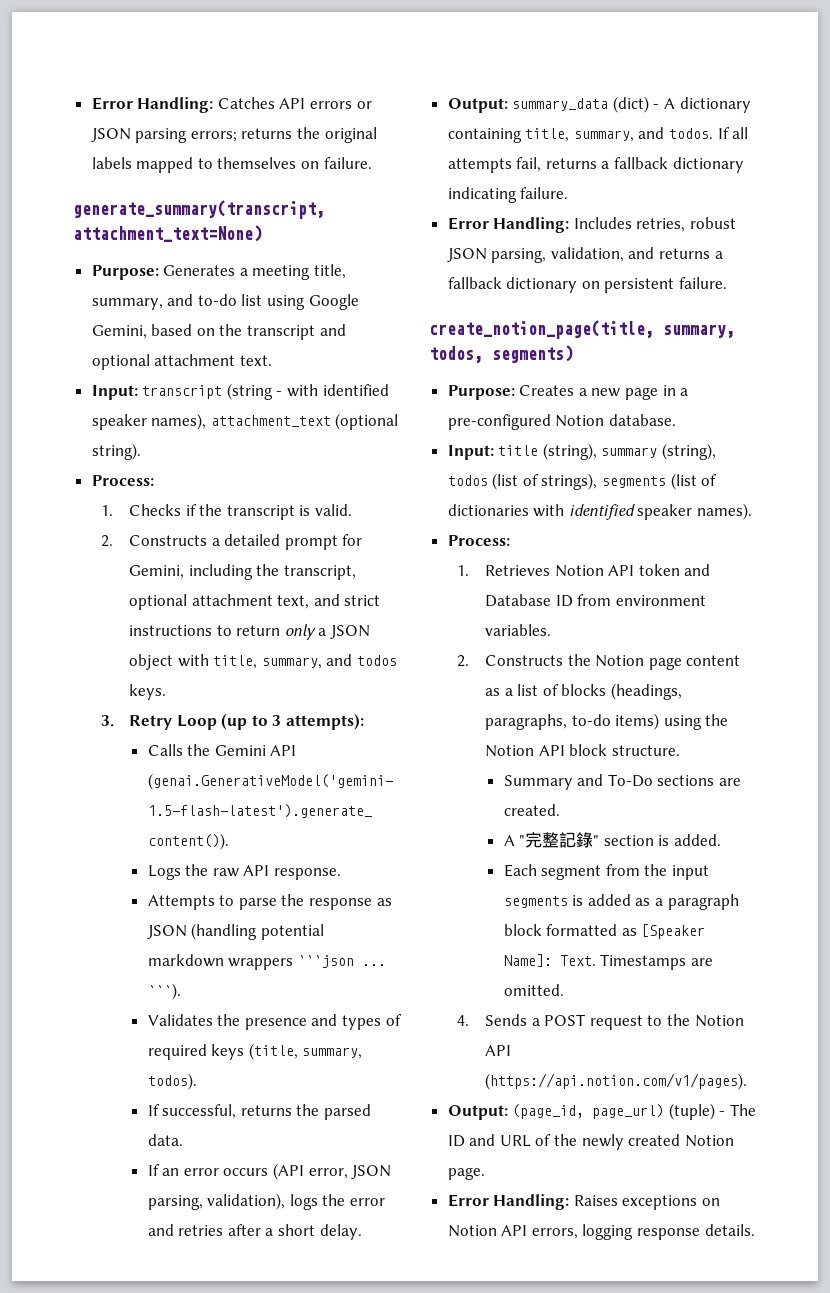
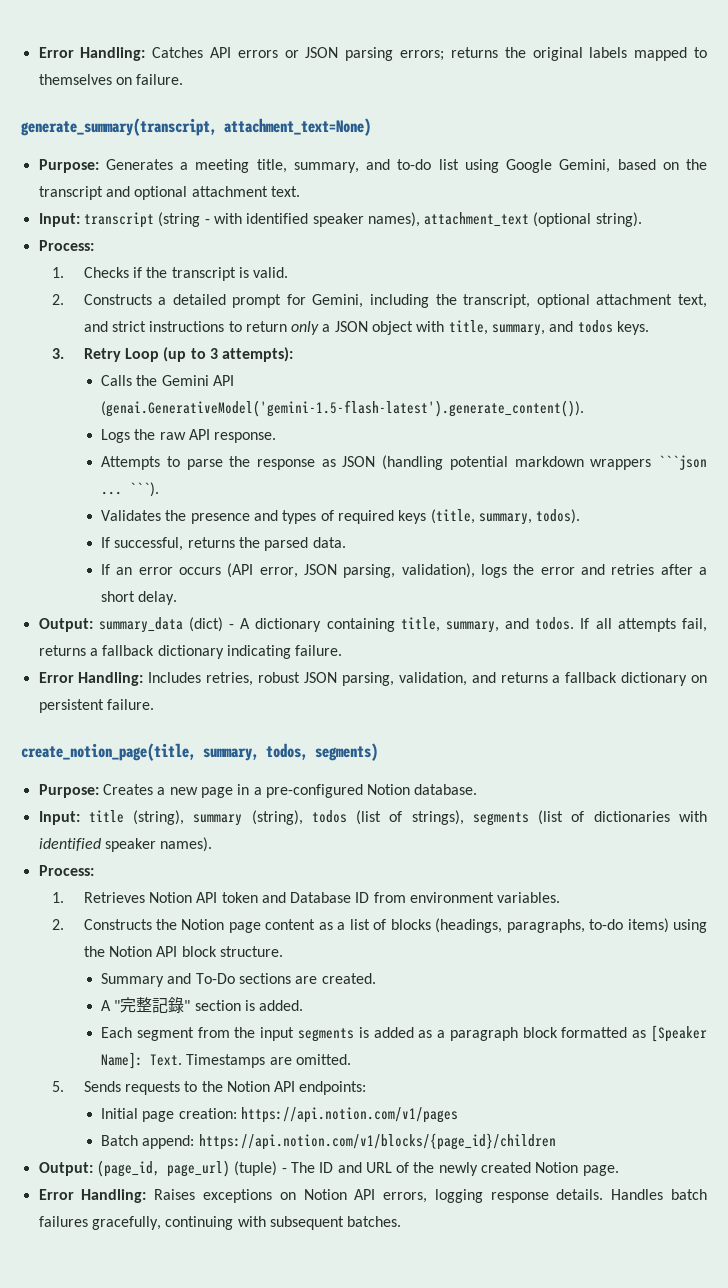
[456,1014,744,1030] [484,1045,511,1056] [484,1073,747,1090] 4. Sends a POST request to the Notion API (https://api.notion.com/v1/pages). -> [52,1081,367,1095] [101,1107,459,1123] [101,1133,556,1150] 5. Sends requests to the Notion API endpoints: // Initial page creation: https://api.notion.com/v1/pages // Batch append: https://api.notion.com/v1/blocks/{page_id}/children
(755, 1230) none -> [611,1189,707,1200] [38,1216,402,1230] Handles batch failures gracefully, continuing with subsequent batches.

